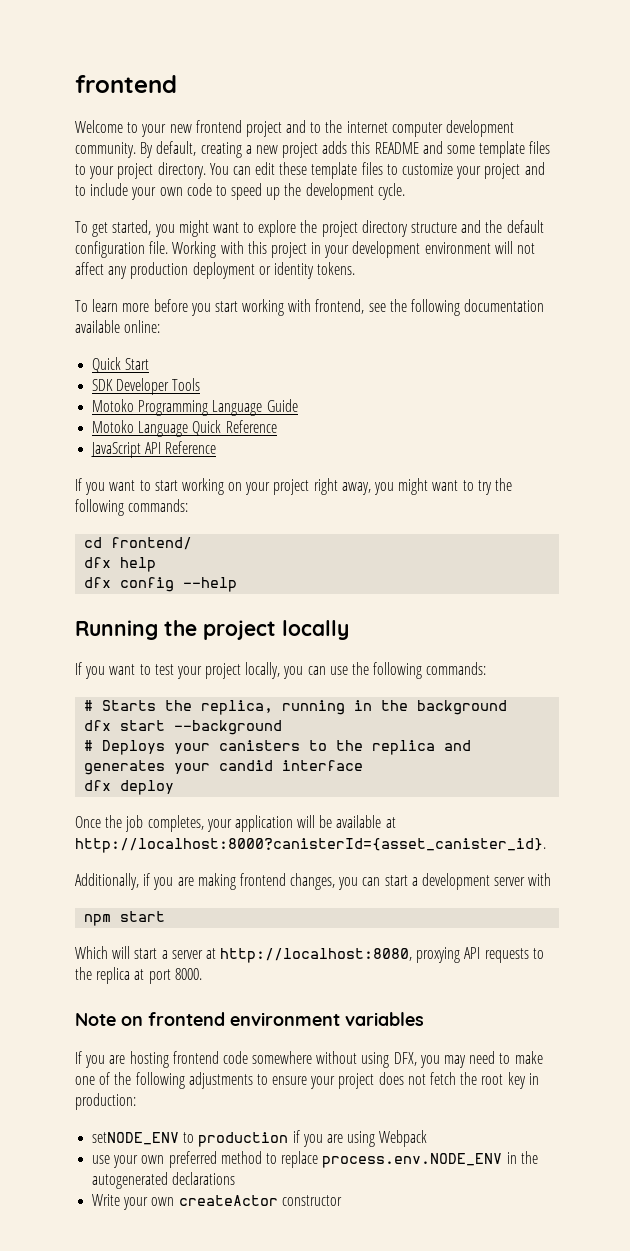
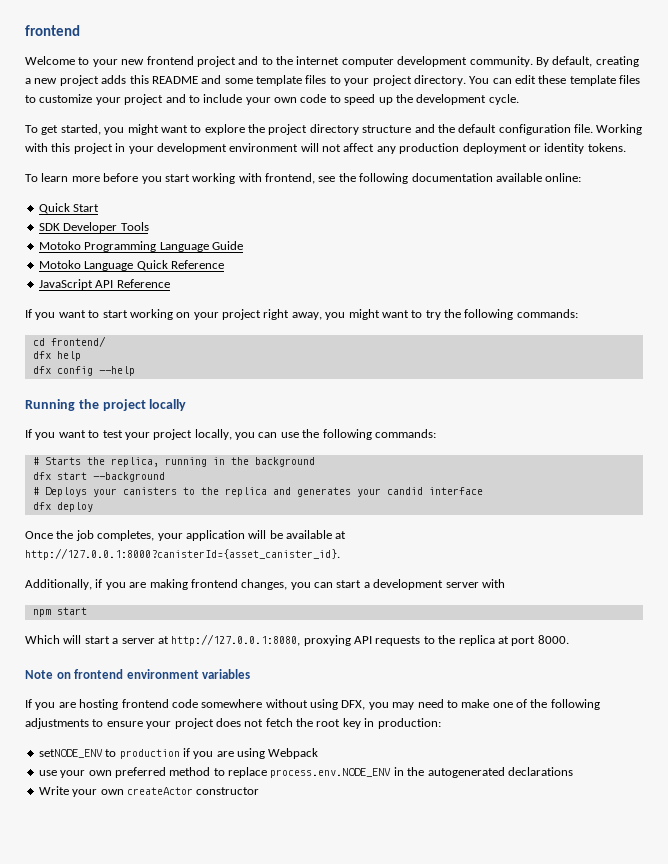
[75,838,546,853] http://localhost:8000?canisterId={asset_canister_id}. -> [25,548,340,560] http://127.0.0.1:8000?canisterId={asset_canister_id}.
[220,948,413,963] http://localhost:8080, -> [171,634,301,646] http://127.0.0.1:8080,

